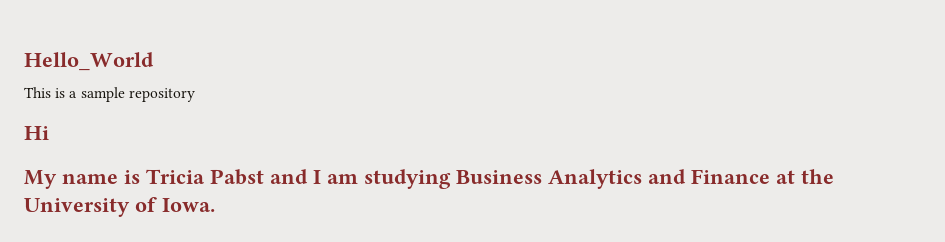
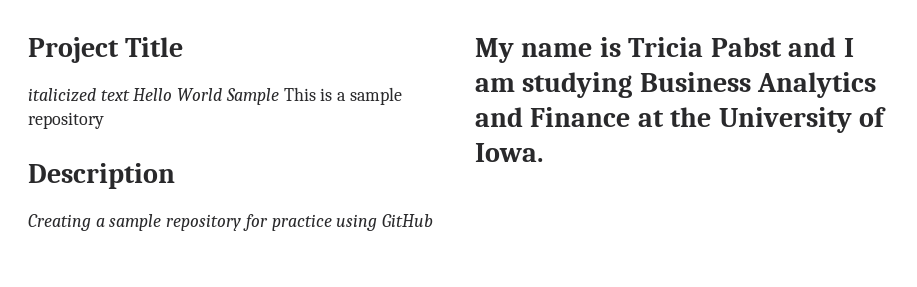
[24,52,154,71] Hello_World // -> [28,37,184,63] [28,88,279,105] Project Title // italicized text Hello World Sample
[24,126,49,140] Hi -> [28,163,175,189] [28,214,434,231] Description // Creating a sample repository for practice using GitHub

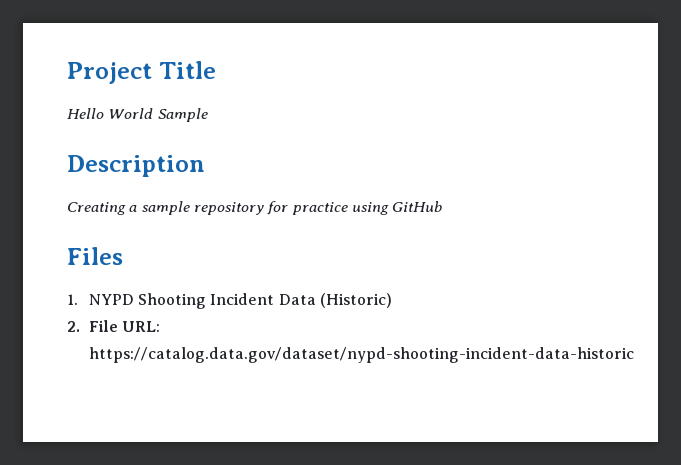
[28,88,130,102] italicized text -> (216, 70) none
[283,87,402,105] [28,112,104,129] This is a sample repository -> (208, 115) none
[475,37,854,63] [475,72,877,98] [475,107,887,133] [475,143,543,162] My name is Tricia Pabst and I am studying Business Analytics and Finance at the University of Iowa. -> [67,247,123,265] [67,293,393,309] [67,320,161,332] [88,347,634,363] Files // 1. NYPD Shooting Incident Data (Historic) // 2. File URL: https://catalog.data.gov/dataset/nypd-shooting-incident-data-historic

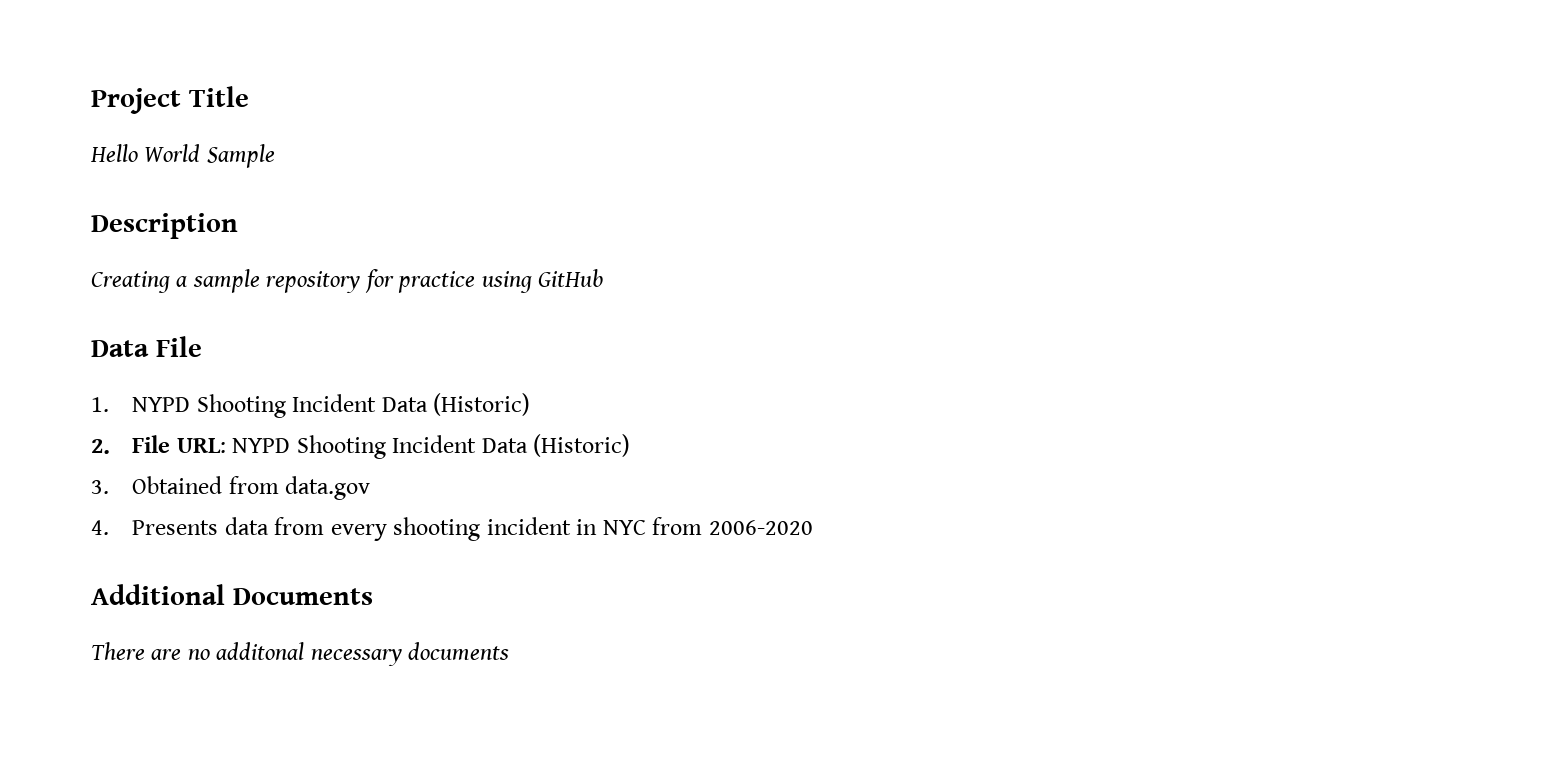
[67,247,123,265] Files -> [91,336,202,357] Data File
[88,347,634,363] https://catalog.data.gov/dataset/nypd-shooting-incident-data-historic -> [232,434,631,459] [91,476,371,500] [91,517,813,541] [91,584,373,605] [91,642,510,666] NYPD Shooting Incident Data (Historic) // 3. Obtained from data.gov // 4. Presents data from every shooting incident in NYC from 2006-2020 // Additional Documents // There are no additonal necessary documents

